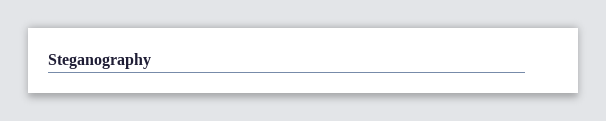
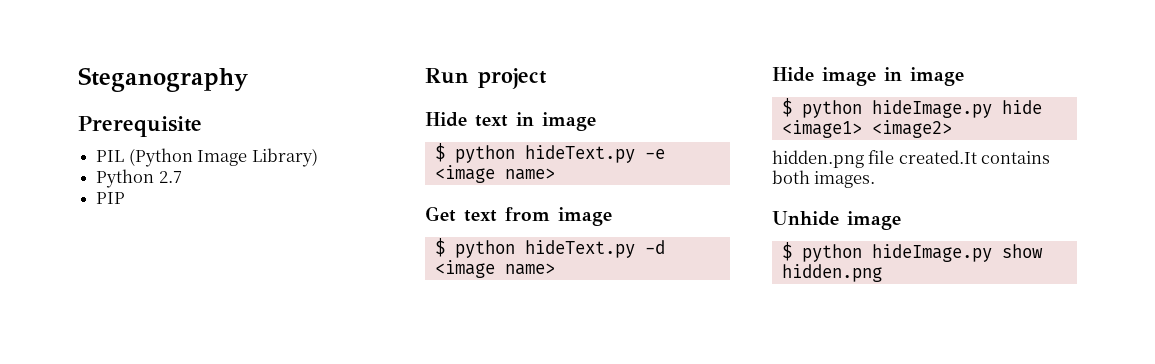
(151, 61) none -> [78,116,202,137] [96,148,318,167] [96,169,182,188] [96,192,126,204] [425,68,547,89] [425,112,596,131] [434,143,665,163] [434,165,555,183] [425,206,612,226] [434,238,665,258] [434,260,555,278] [772,67,964,86] [781,98,1042,118] [781,120,952,138] [772,150,1051,168] [772,170,876,188] [772,211,901,230] [781,242,1043,262] [781,264,882,282] // Prerequisite // PIL (Python Image Library) // Python 2.7 // PIP // Run project // Hide text in image // $ python hideText.py -e <image name> // Get text from image // $ python hideText.py -d <image name> // Hide image in image // $ python hideImage.py hide <image1> <image2> // hidden.png file created.It contains both images. // Unhide image // $ python hideImage.py show hidden.png

